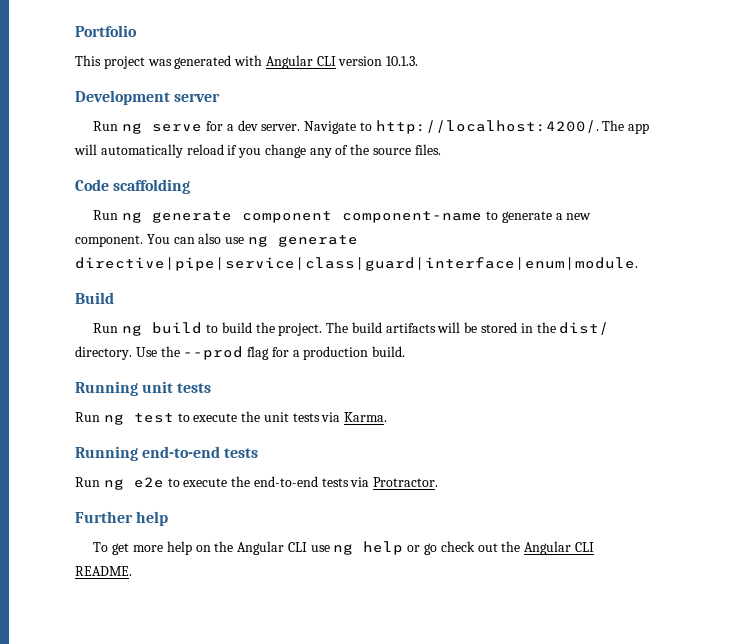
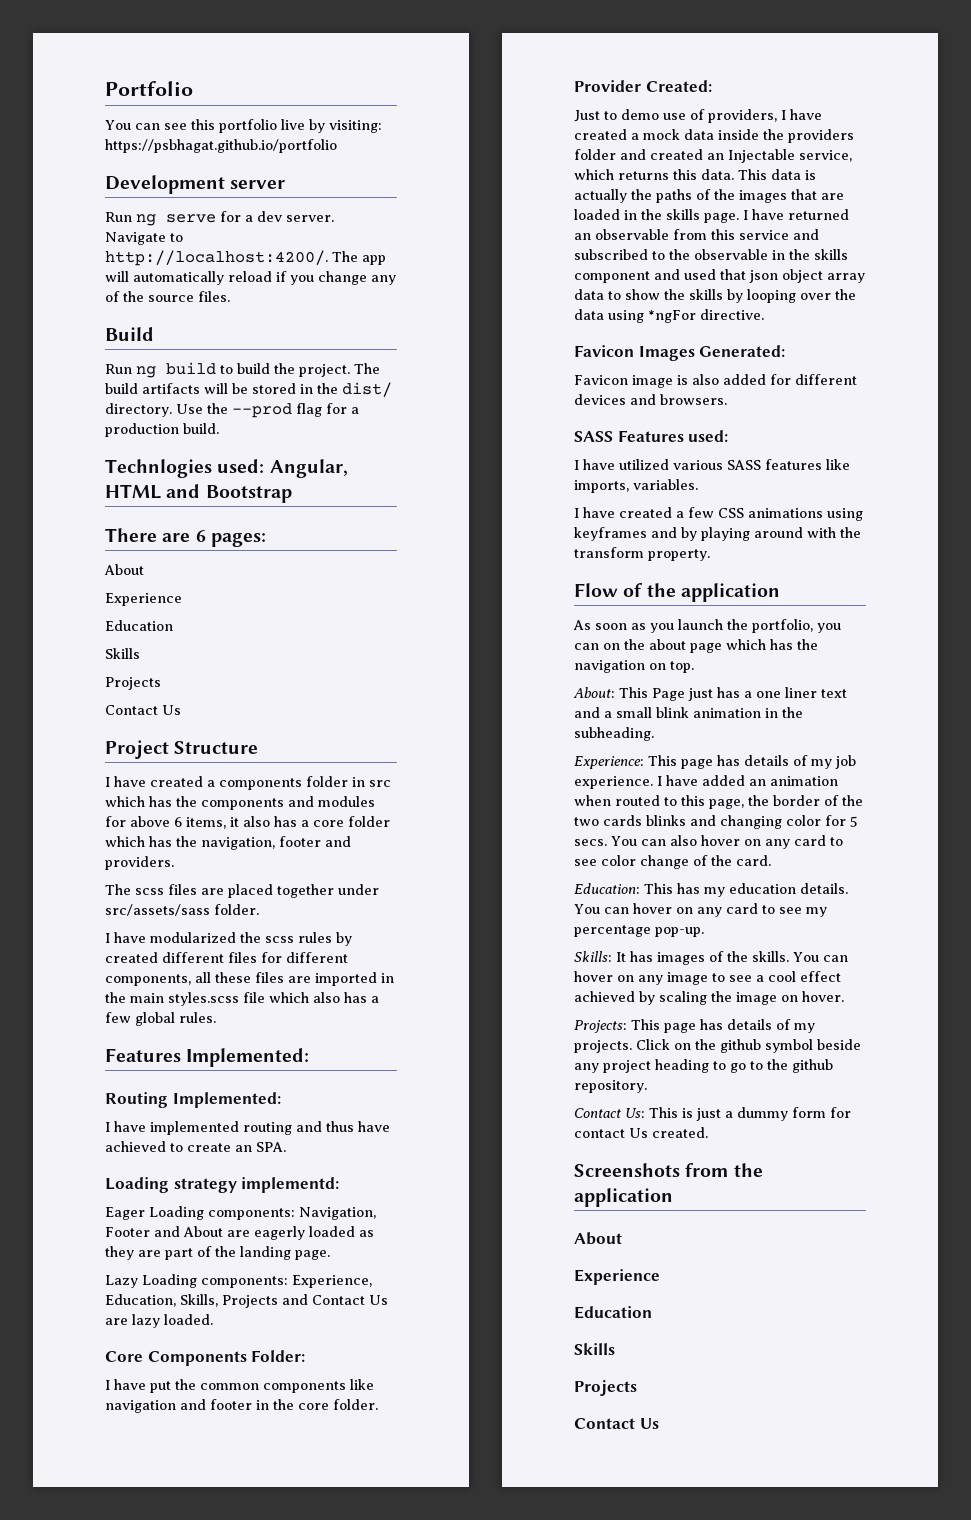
[75,55,419,69] This project was generated with Angular CLI version 10.1.3. -> [105,119,382,133] [105,139,337,153] You can see this portfolio live by visiting: https://psbhagat.github.io/portfolio
[75,179,191,194] [93,210,592,223] [75,233,358,247] [75,257,638,271] // Code scaffolding // Run ng generate component component-name to generate a new component. You can also use ng generate directive|pipe|service|class|guard|interface|enum|module. -> (230, 296) none
[75,381,212,396] [75,411,388,425] [75,446,259,461] [75,476,439,490] [75,511,169,526] [93,541,594,555] [75,566,132,576] Running unit tests // Run ng test to execute the unit tests via Karma. // Running end-to-end tests // Run ng e2e to execute the end-to-end tests via Protractor. // Further help // To get more help on the Angular CLI use ng help or go check out the Angular CLI README. -> [105,459,348,478] [105,484,292,503] [105,528,266,547] [104,564,144,575] [105,593,182,606] [105,620,173,631] [105,648,140,659] [105,677,161,690] [105,705,181,715] [105,740,259,759] [105,776,391,790] [105,796,375,810] [105,816,390,829] [105,836,351,850] [105,856,174,870] [105,884,379,898] [105,904,259,916] [105,932,352,946] [105,952,348,963] [105,972,394,986] [105,992,379,1006] [105,1012,216,1026] [105,1048,310,1067] [105,1092,281,1108] [105,1121,390,1135] [105,1141,286,1152] [105,1177,340,1193] [105,1206,376,1220] [105,1226,374,1240] [105,1246,330,1260] [105,1274,372,1288] [105,1294,388,1308] [105,1314,213,1328] [105,1350,306,1366] [105,1379,374,1393] [105,1399,378,1413] [574,80,712,92] [574,109,822,123] [574,129,854,143] [574,149,852,163] [574,169,816,180] [574,189,844,203] [574,209,849,223] [574,229,819,240] [574,249,848,260] [574,269,865,283] [574,289,856,303] [574,309,764,323] [574,345,786,361] [574,374,857,388] [574,394,727,405] [574,430,729,442] [574,459,850,470] [574,479,698,493] [574,507,863,521] [574,527,861,541] [574,547,710,561] [574,583,780,602] [573,619,841,633] [574,639,818,653] [574,660,694,673] [573,687,847,701] [574,707,803,718] [574,727,654,741] [574,755,856,769] [574,775,838,789] [574,795,863,809] [574,815,858,829] [574,835,843,849] [574,855,771,869] [574,883,848,897] [574,903,827,917] [574,925,704,937] [574,951,848,965] [574,971,841,985] [574,991,844,1005] [574,1019,815,1033] [574,1039,861,1053] [574,1059,833,1073] [574,1080,647,1093] [574,1107,851,1121] [574,1127,708,1138] [574,1163,763,1177] [574,1188,673,1207] [574,1232,622,1245] [574,1269,660,1285] [574,1306,652,1319] [574,1343,615,1355] [574,1380,637,1396] [574,1418,659,1429] Technlogies used: Angular, HTML and Bootstrap // There are 6 pages: // About // Experience // Education // Skills // Projects // Contact Us // Project Structure // I have created a components folder in src which has the components and modules for above 6 items, it also has a core folder which has the navigation, footer and providers. // The scss files are placed together under src/assets/sass folder. // I have modularized the scss rules by created different files for different components, all these files are imported in the main styles.scss file which also has a few global rules. // Features Implemented: // Routing Implemented: // I have implemented routing and thus have achieved to create an SPA. // Loading strategy implementd: // Eager Loading components: Navigation, Footer and About are eagerly loaded as they are part of the landing page. // Lazy Loading components: Experience, Education, Skills, Projects and Contact Us are lazy loaded. // Core Components Folder: // I have put the common components like navigation and footer in the core folder. // Provider Created: // Just to demo use of providers, I have created a mock data inside the providers folder and created an Injectable service, which returns this data. This data is actually the paths of the images that are loaded in the skills page. I have returned an observable from this service and subscribed to the observable in the skills component and used that json object array data to show the skills by looping over the data using *ngFor directive. // Favicon Images Generated: // Favicon image is also added for different devices and browsers. // SASS Features used: // I have utilized various SASS features like imports, variables. // I have created a few CSS animations using keyframes and by playing around with the transform property. // Flow of the application // As soon as you launch the portfolio, you can on the about page which has the navigation on top. // About: This Page just has a one liner text and a small blink animation in the subheading. // Experience: This page has details of my job experience. I have added an animation when routed to this page, the border of the two cards blinks and changing color for 5 secs. You can also hover on any card to see color change of the card. // Education: This has my education details. You can hover on any card to see my percentage pop-up. // Skills: It has images of the skills. You can hover on any image to see a cool effect achieved by scaling the image on hover. // Projects: This page has details of my projects. Click on the github symbol beside any project heading to go to the github repository. // Contact Us: This is just a dummy form for contact Us created. // Screenshots from the application // About // Experience // Education // Skills // Projects // Contact Us

